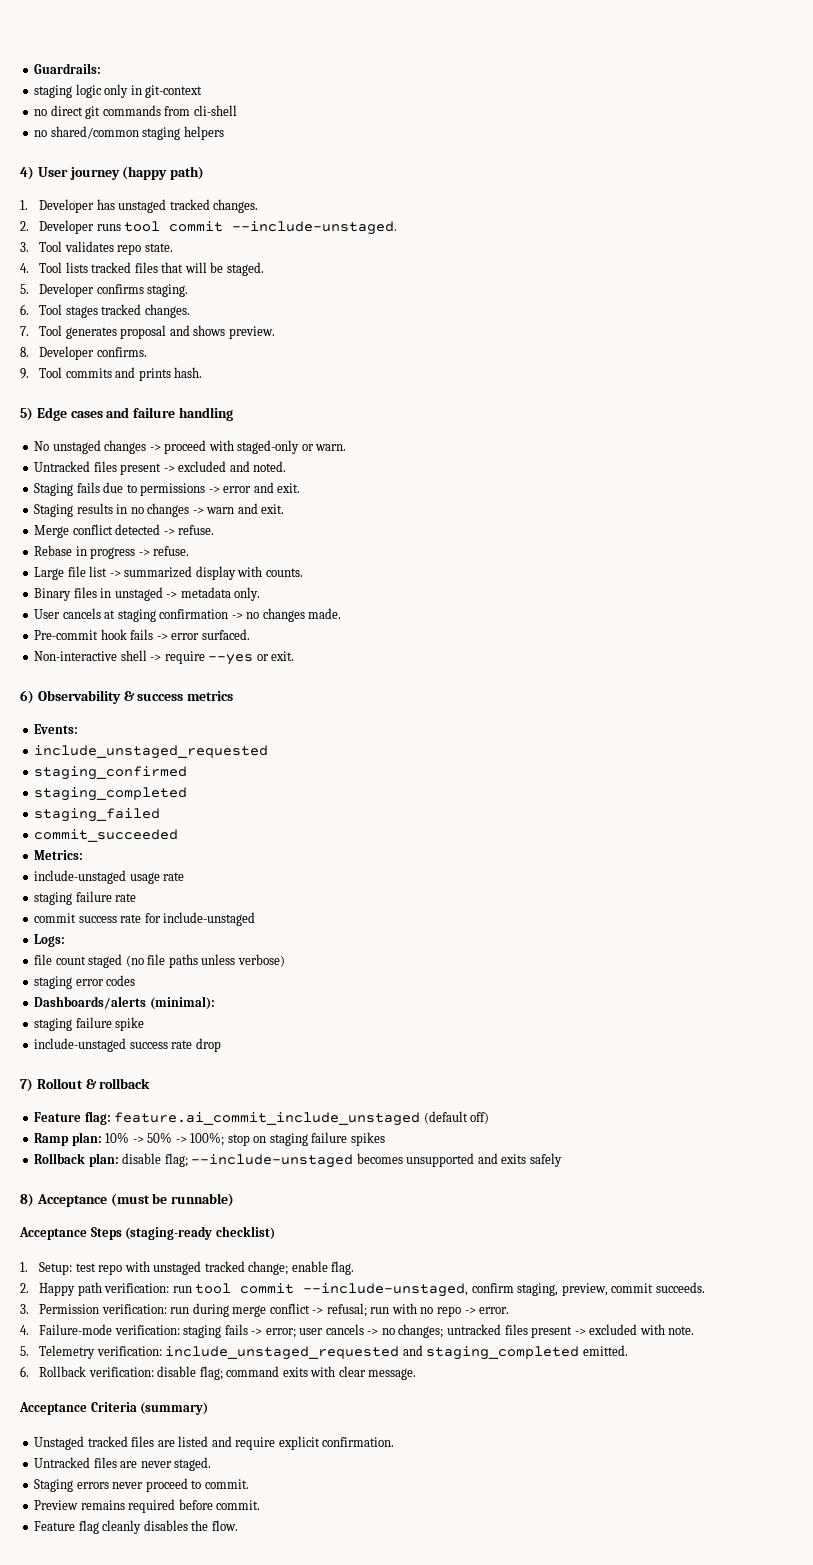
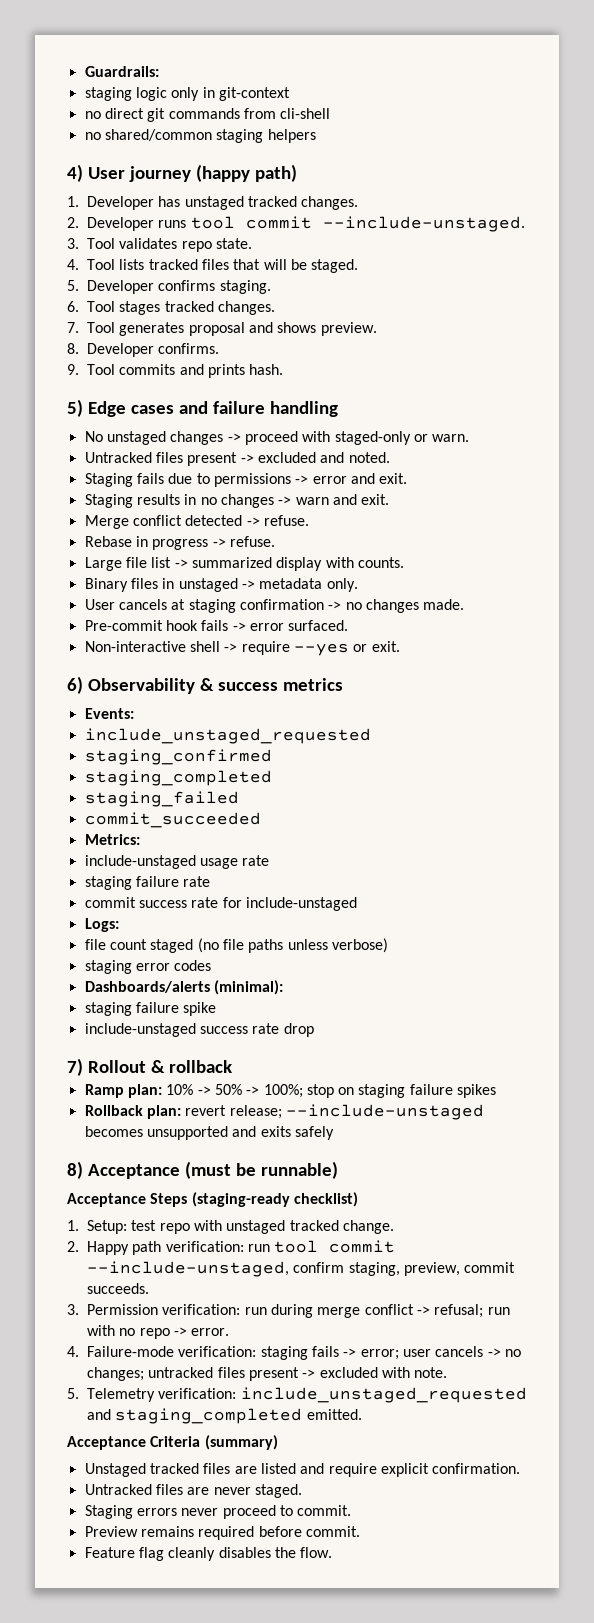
[34,1111,490,1126] // Feature flag: feature.ai_commit_include_unstaged (default off) -> (232, 1066) none
[122,1153,188,1167] disable flag; -> [185,1105,282,1119] revert release;
[248,1261,355,1275] change; enable flag. -> [342,1220,394,1234] change.
[20,1366,417,1380] // 6. Rollback verification: disable flag; command exits with clear message. -> (362, 1414) none

